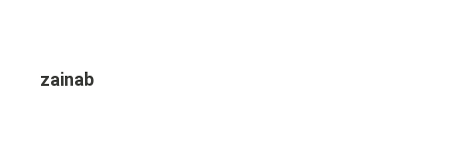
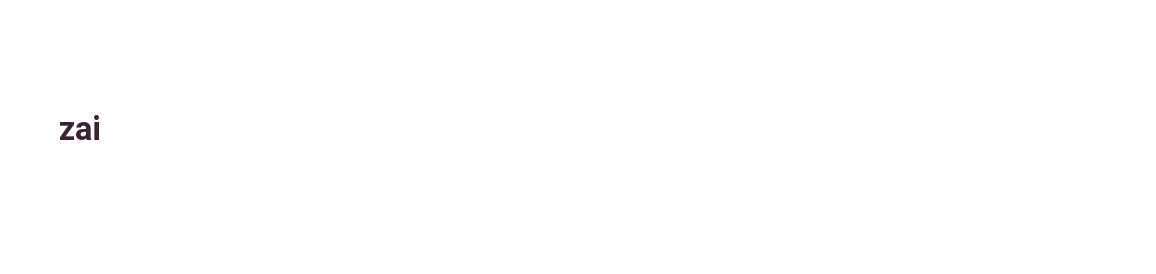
[39,71,95,86] zainab -> [59,115,101,140] zai

